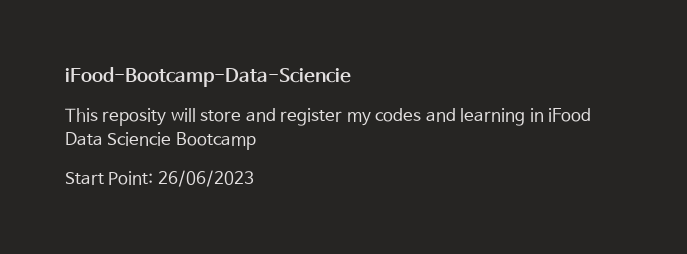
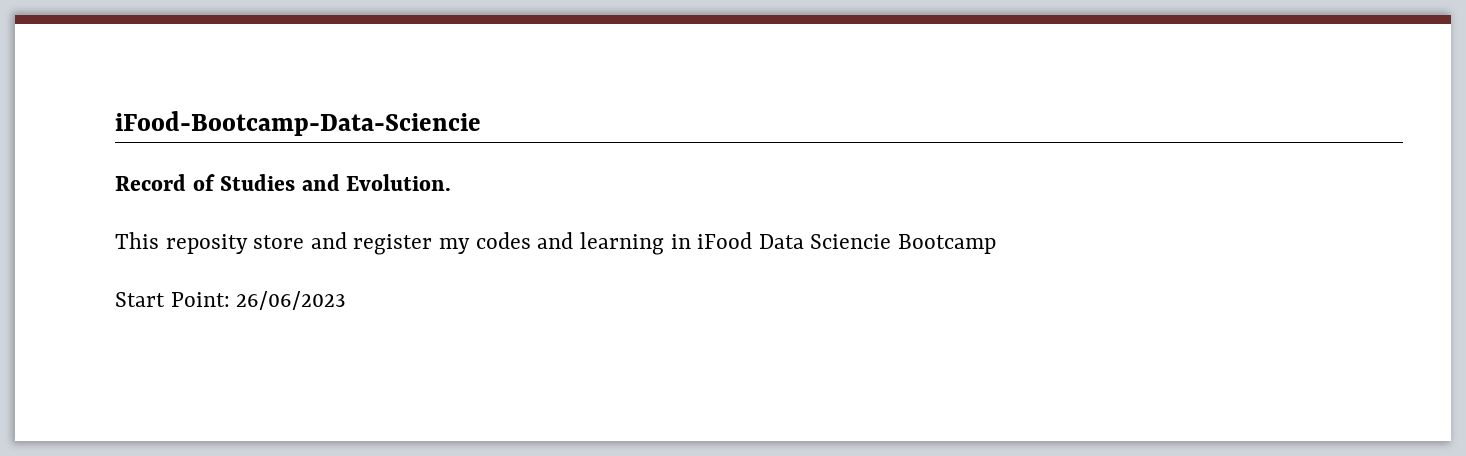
(351, 77) none -> [115,174,452,191] // Record of Studies and Evolution.
[170,108,196,122] will -> (248, 244) none

